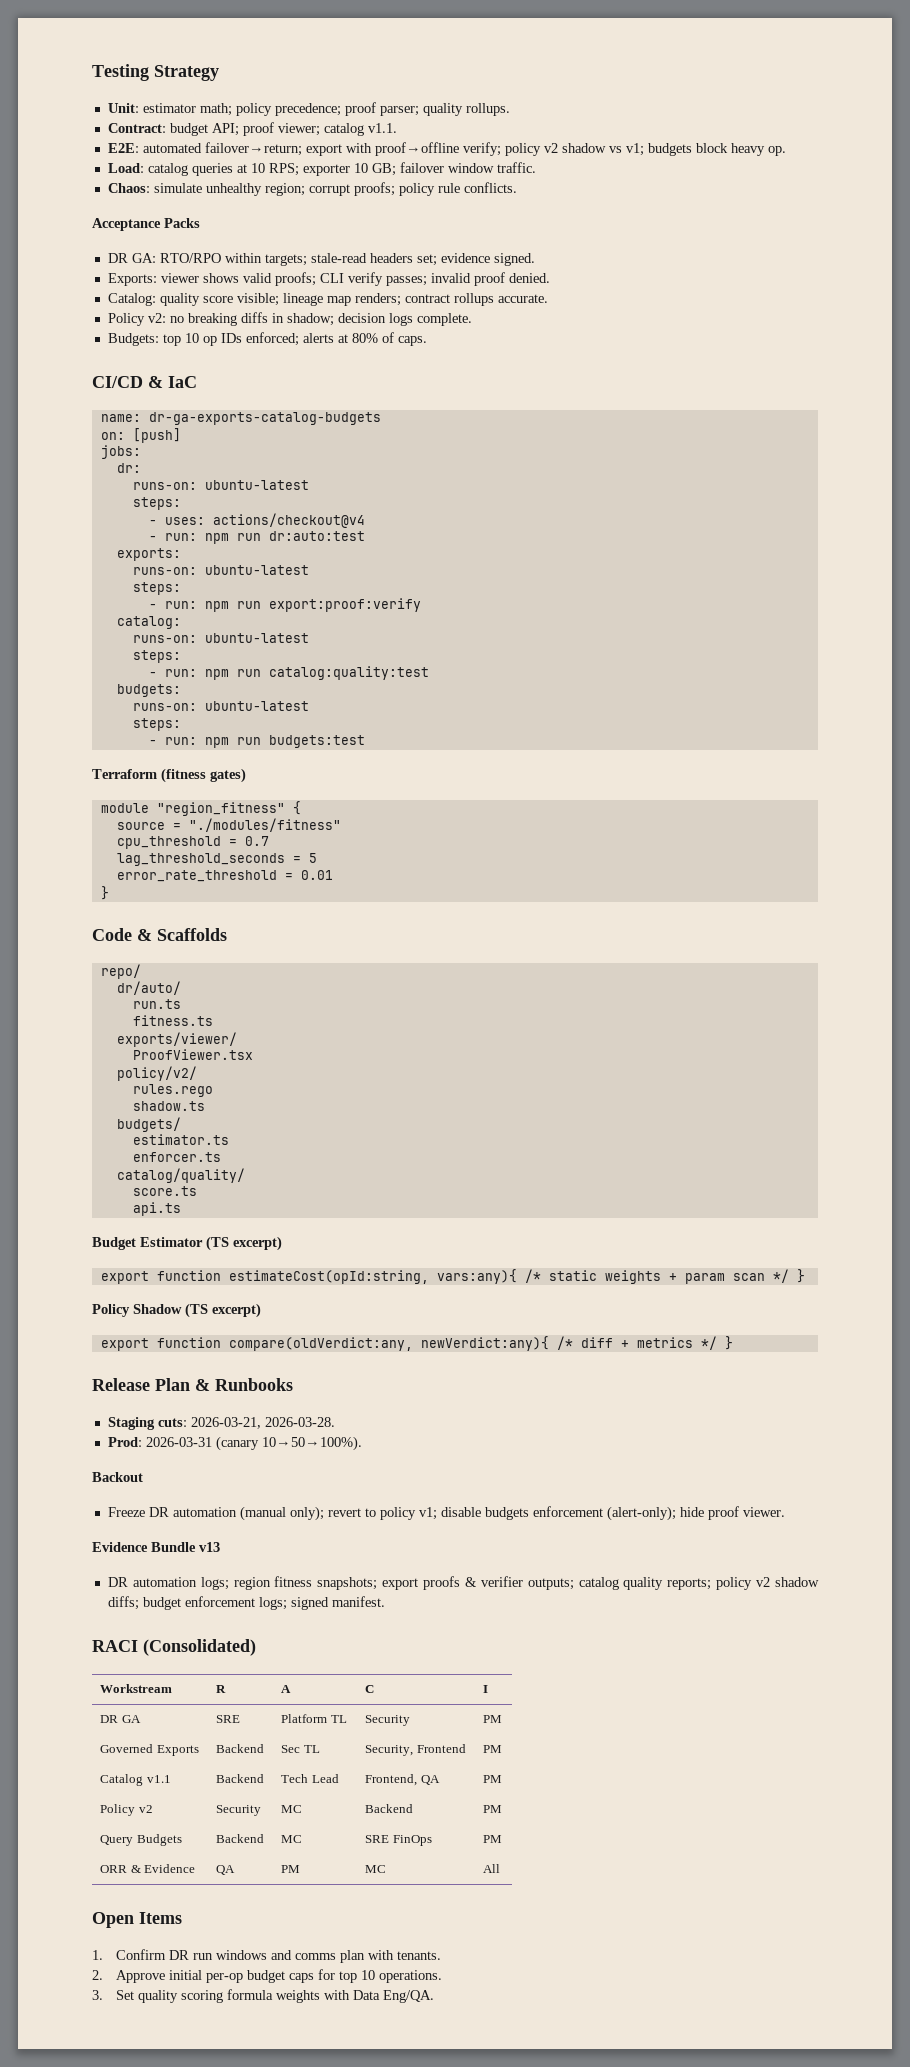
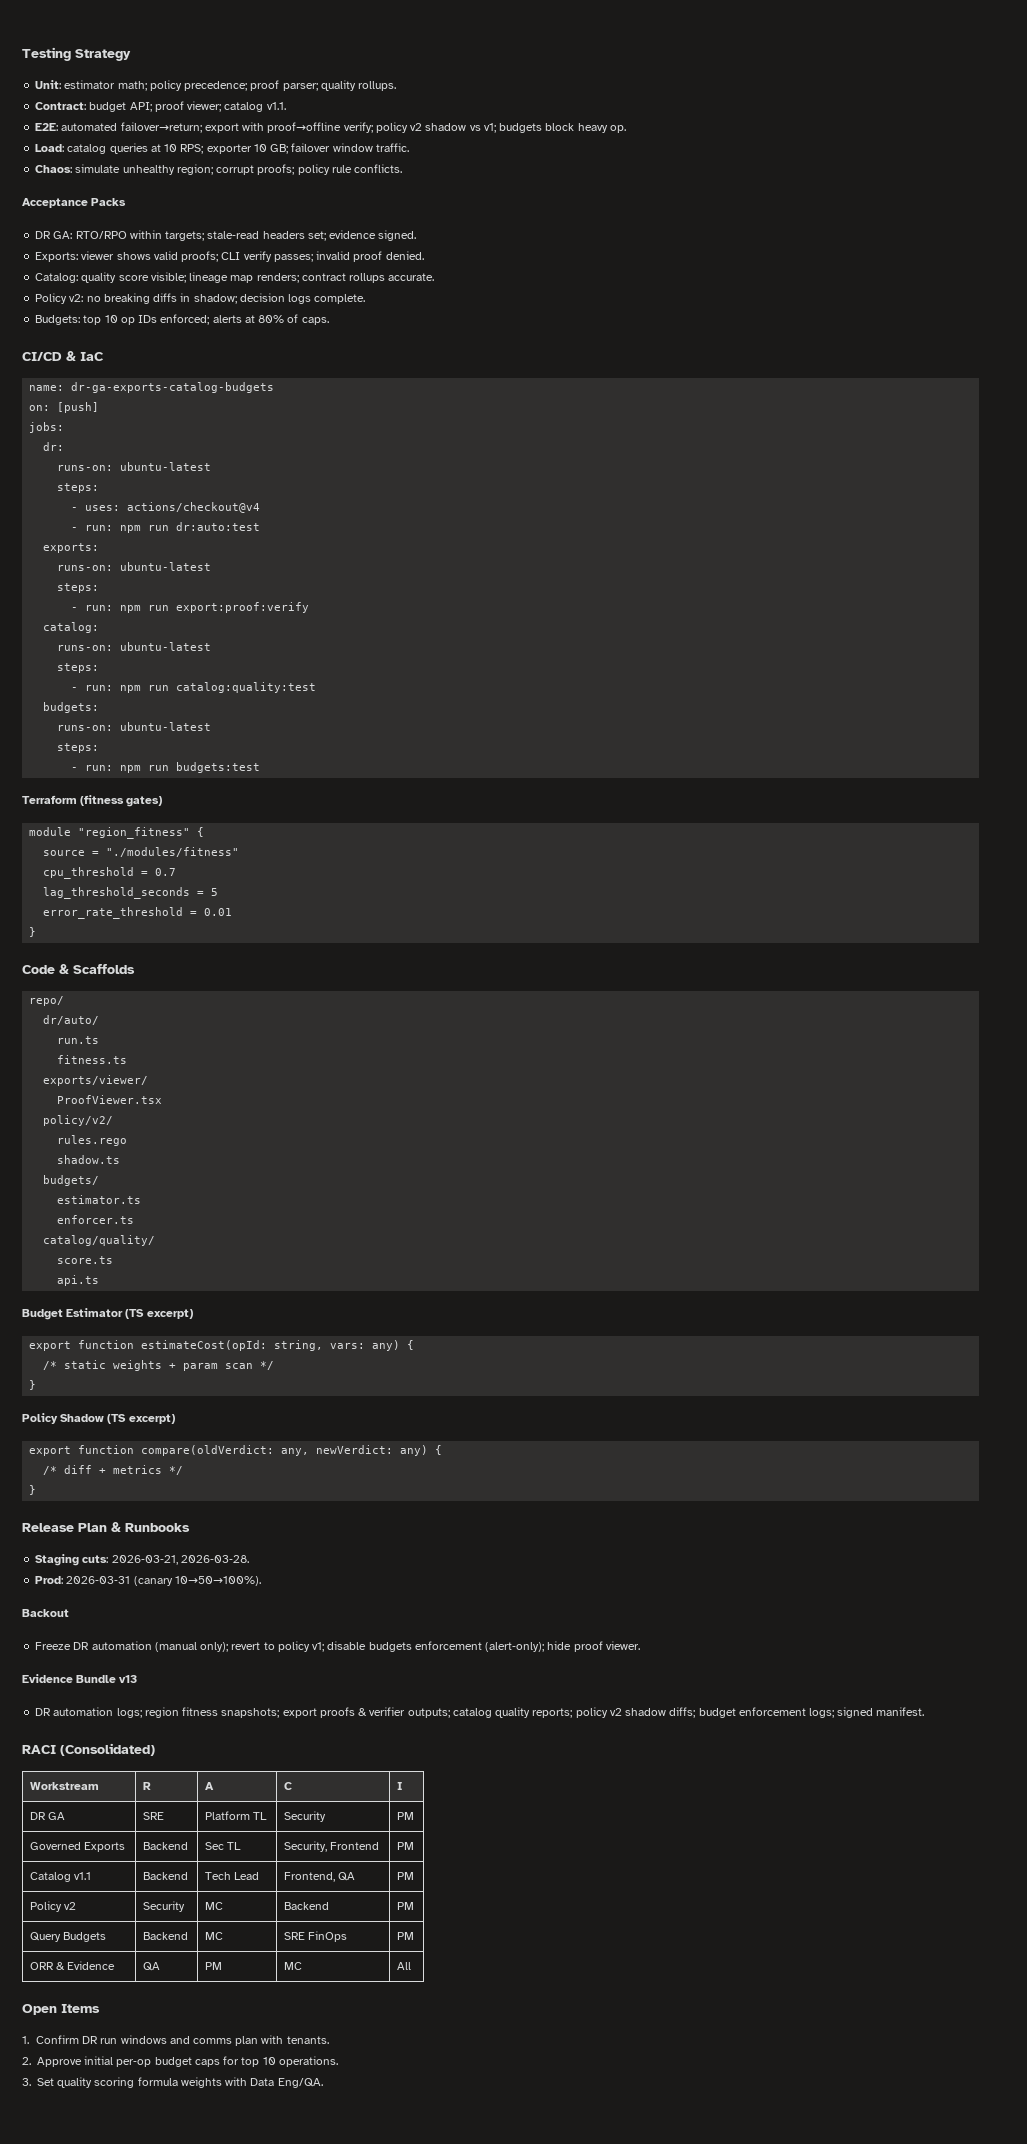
[228,1269,517,1284] estimateCost(opId:string, vars:any){ -> [141,1340,415,1351] estimateCost(opId: string, vars: any) { //
(789, 1276) none -> (275, 1365) //
[228,1336,549,1351] compare(oldVerdict:any, newVerdict:any){ -> [141,1445,443,1456] compare(oldVerdict: any, newVerdict: any) { //
(717, 1343) none -> (184, 1470) //

